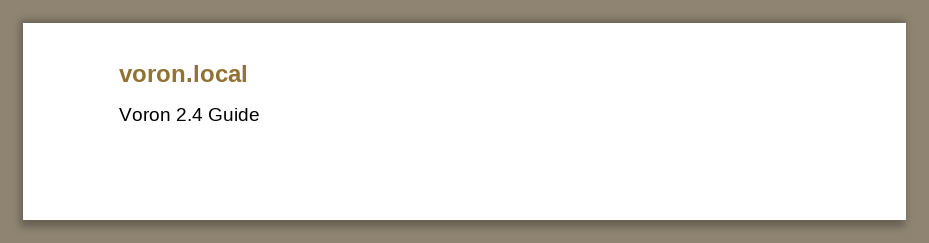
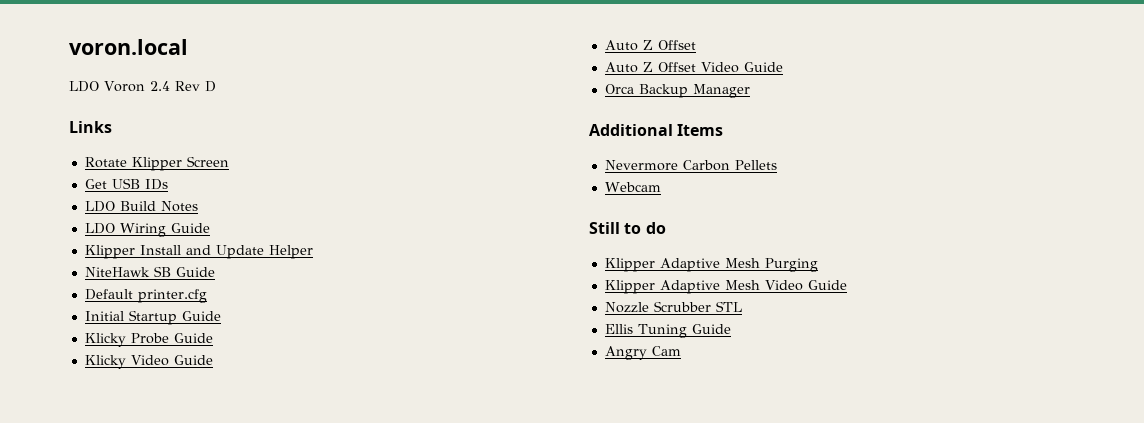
(248, 73) none -> [69,81,99,92] LDO
[208,108,261,121] Guide -> [174,81,216,92] [69,121,112,133] [84,156,229,171] [84,178,168,190] [84,201,198,212] [84,223,210,237] [84,245,313,259] [84,266,215,277] [84,289,207,303] [84,310,221,325] [84,333,213,347] [84,355,213,369] [604,40,696,51] [604,62,783,73] [604,84,750,98] [589,124,724,136] [604,160,777,171] [604,182,661,192] [589,222,666,234] [604,258,818,272] [604,280,847,294] [604,301,742,313] [604,324,731,338] [604,346,681,360] Rev D // Links // Rotate Klipper Screen // Get USB IDs // LDO Build Notes // LDO Wiring Guide // Klipper Install and Update Helper // NiteHawk SB Guide // Default printer.cfg // Initial Startup Guide // Klicky Probe Guide // Klicky Video Guide // Auto Z Offset // Auto Z Offset Video Guide // Orca Backup Manager // Additional Items // Nevermore Carbon Pellets // Webcam // Still to do // Klipper Adaptive Mesh Purging // Klipper Adaptive Mesh Video Guide // Nozzle Scrubber STL // Ellis Tuning Guide // Angry Cam

